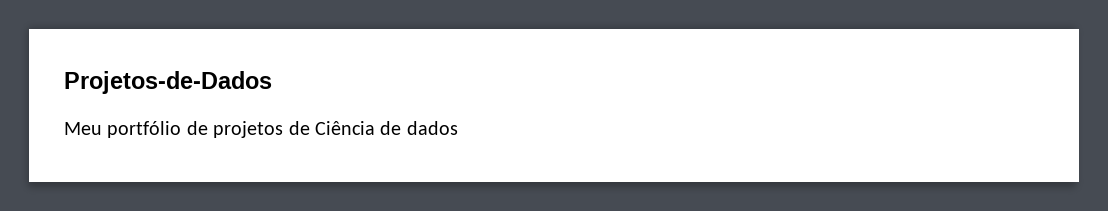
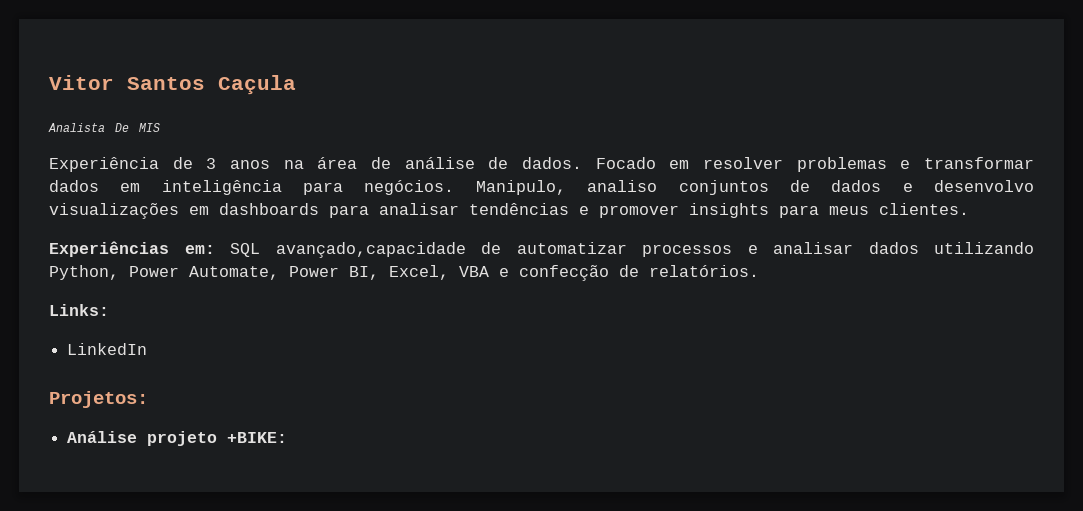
[64,71,272,94] [64,121,458,138] Projetos-de-Dados // Meu portfólio de projetos de Ciência de dados -> [49,75,296,95] [48,123,160,132] [49,157,1034,172] [49,180,1034,195] [49,203,969,219] [49,241,1034,258] [49,265,759,281] [49,304,109,316] [67,343,148,355] [49,391,148,408] [67,431,288,446] Vitor Santos Caçula // Analista De MIS // Experiência de 3 anos na área de análise de dados. Focado em resolver problemas e transformar dados em inteligência para negócios. Manipulo, analiso conjuntos de dados e desenvolvo visualizações em dashboards para analisar tendências e promover insights para meus clientes. // Experiências em: SQL avançado,capacidade de automatizar processos e analisar dados utilizando Python, Power Automate, Power BI, Excel, VBA e confecção de relatórios. // Links: // LinkedIn // Projetos: // Análise projeto +BIKE:

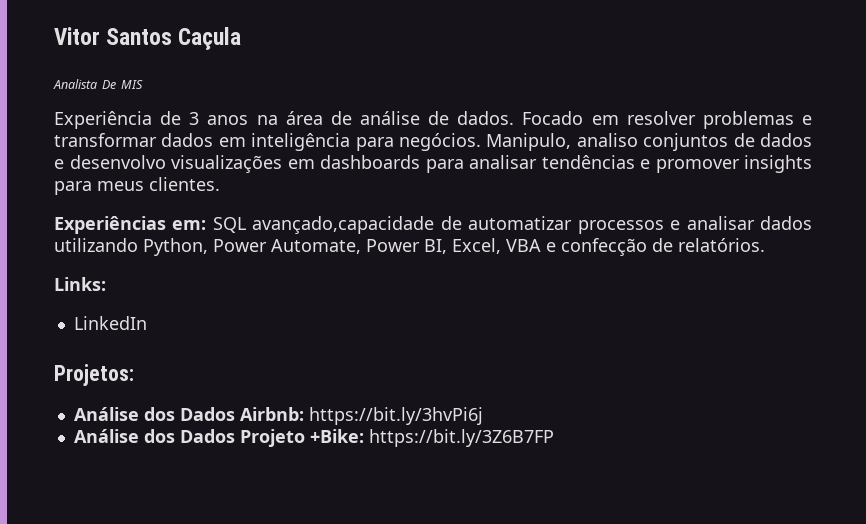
[147,431,288,446] projeto +BIKE: -> [143,407,483,425] [73,429,554,447] dos Dados Airbnb: https://bit.ly/3hvPi6j // Análise dos Dados Projeto +Bike: https://bit.ly/3Z6B7FP

